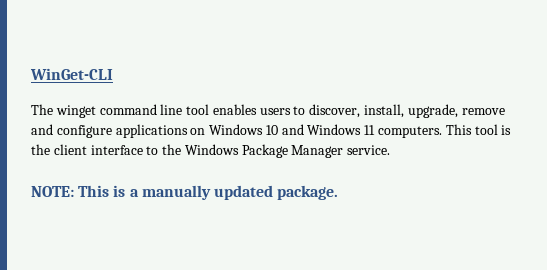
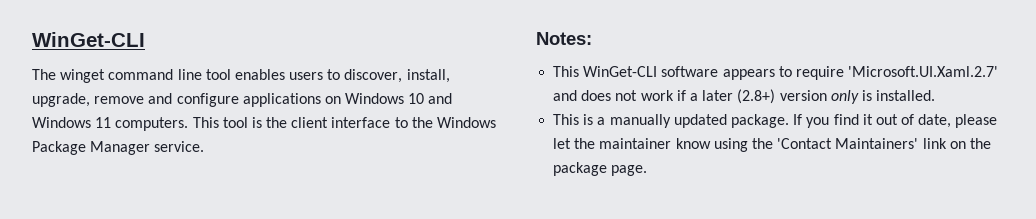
[31,186,74,197] NOTE: -> [536,32,592,45] [553,66,999,80] [553,89,936,104] Notes: // This WinGet-CLI software appears to require 'Microsoft.UI.Xaml.2.7' and does not work if a later (2.8+) version only is installed. //
(339, 192) none -> [793,114,998,128] [553,138,991,152] [553,162,648,176] If you find it out of date, please let the maintainer know using the 'Contact Maintainers' link on the package page.

